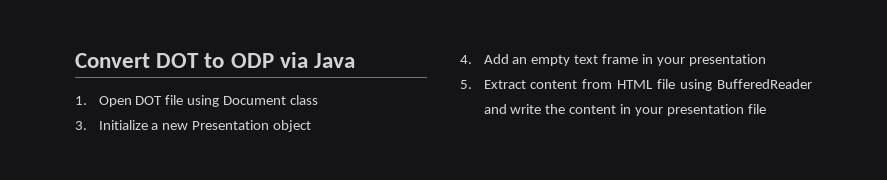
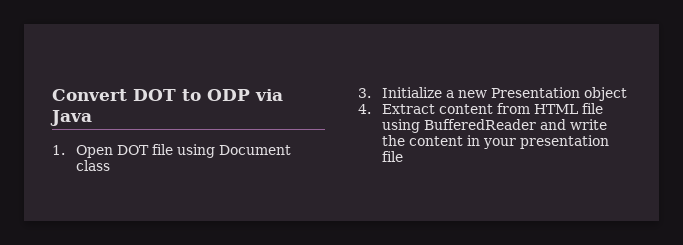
[483,54,766,66] [460,80,472,89] Add an empty text frame in your presentation // 5. -> (371, 109) none

